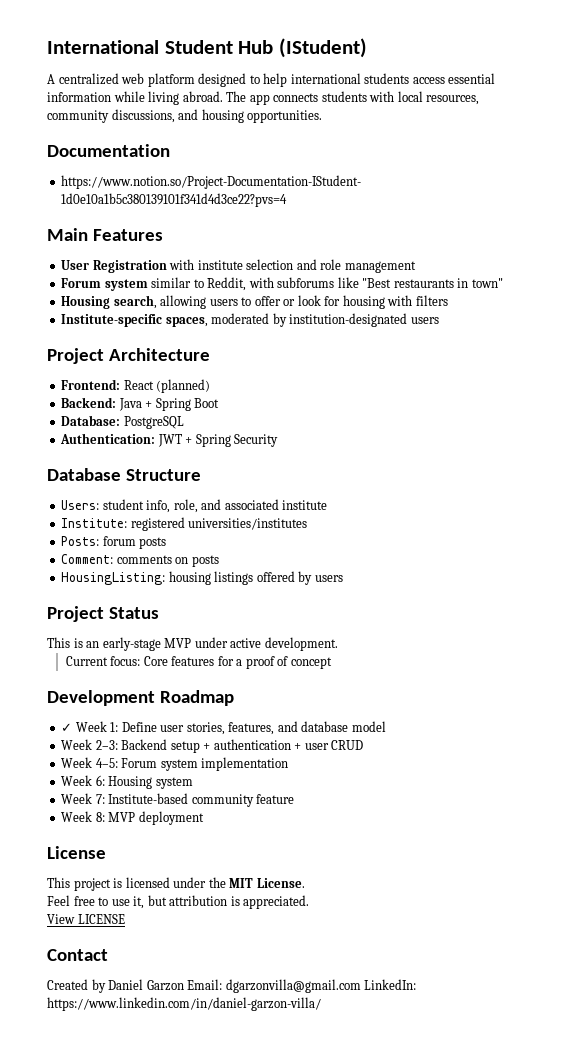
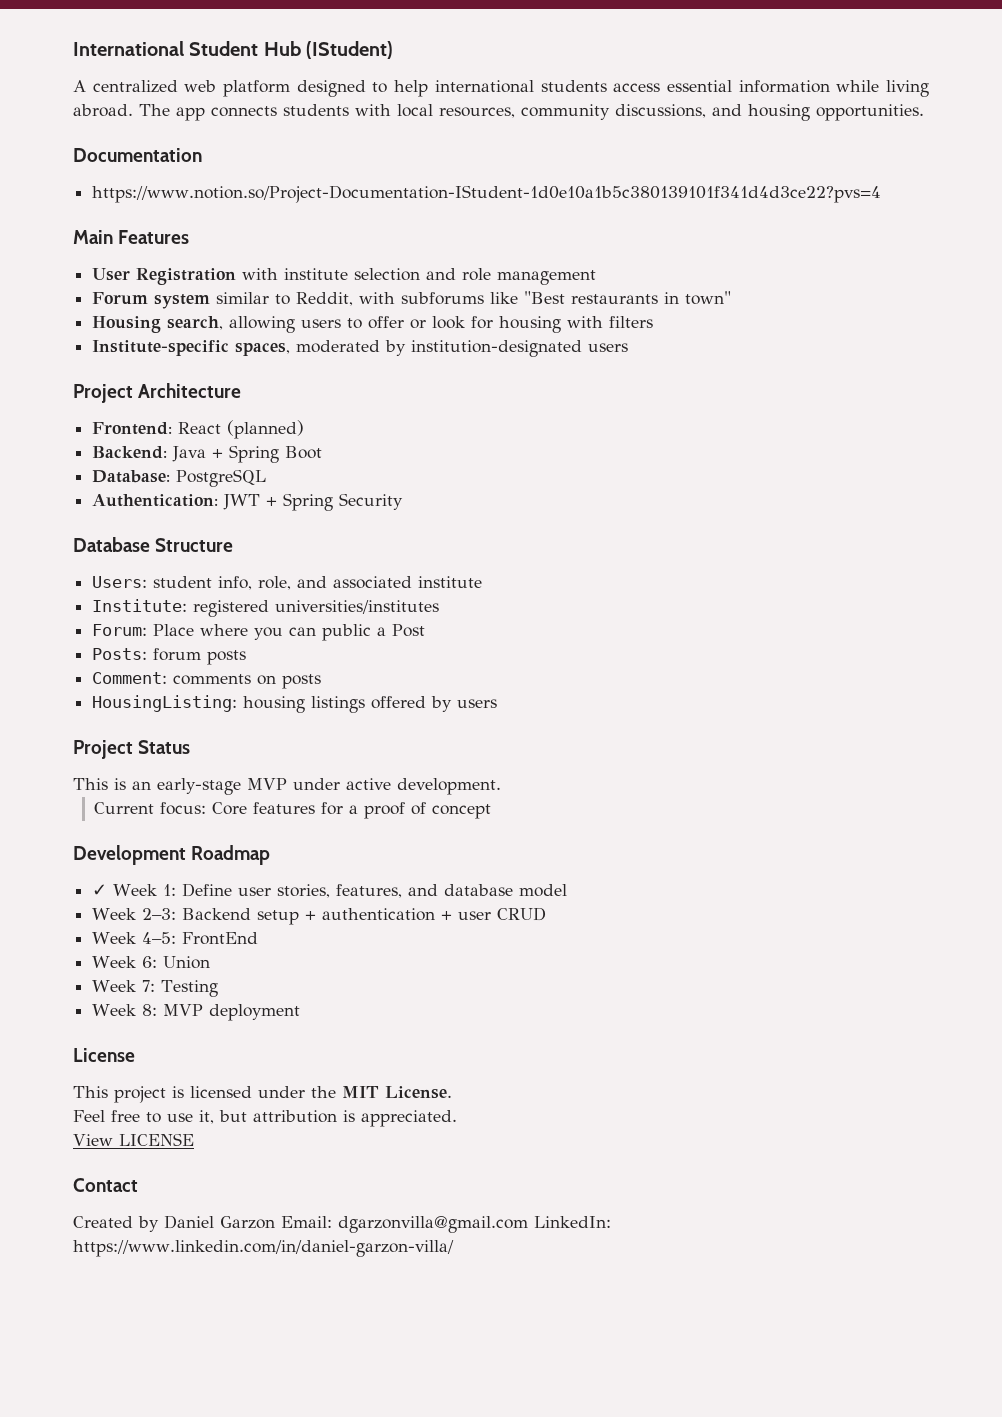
(308, 524) none -> [92,624,426,641] // Forum: Place where you can public a Post
[121,757,289,771] Forum system implementation -> [182,932,259,945] FrontEnd
[108,776,193,789] Housing system -> [163,956,211,969] Union
[108,793,295,807] Institute-based community feature -> [161,980,219,997] Testing

